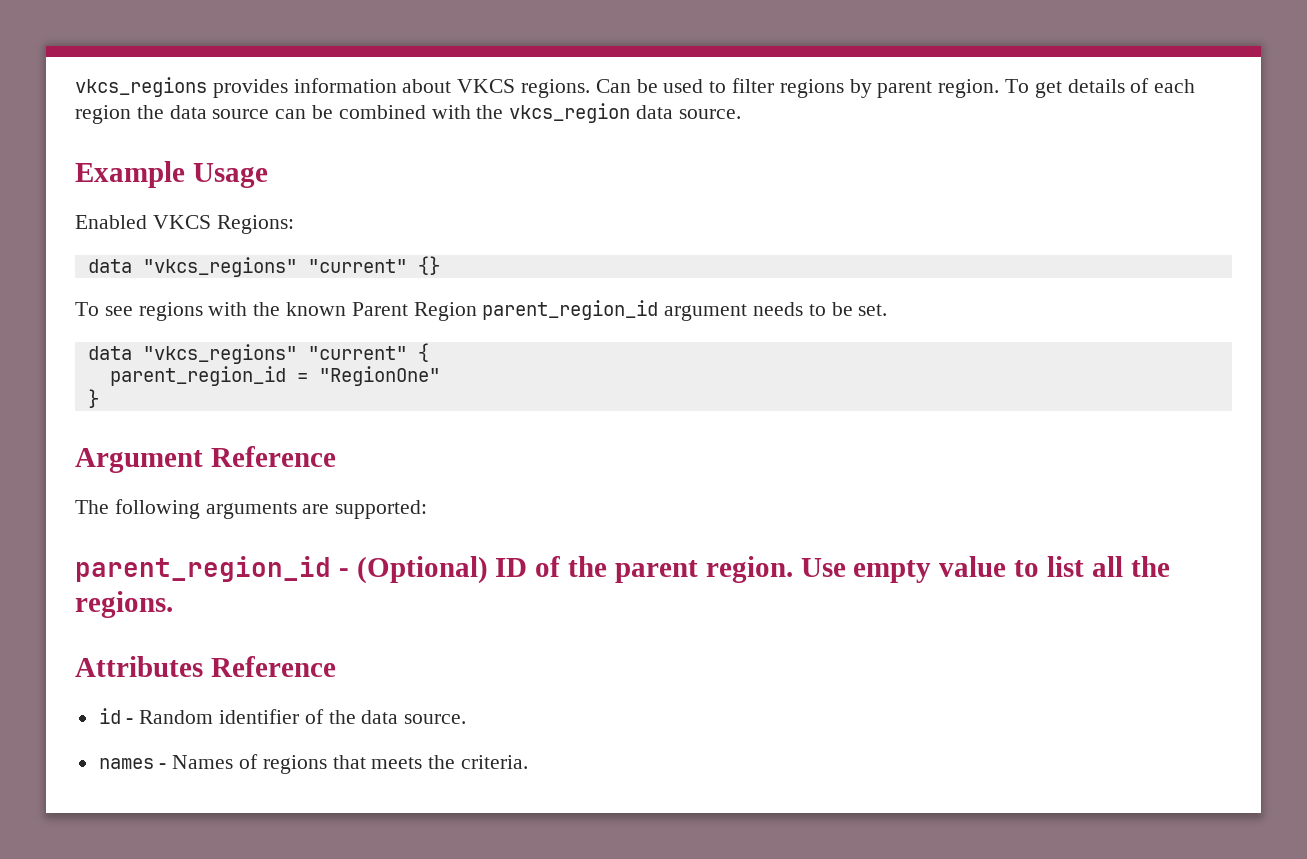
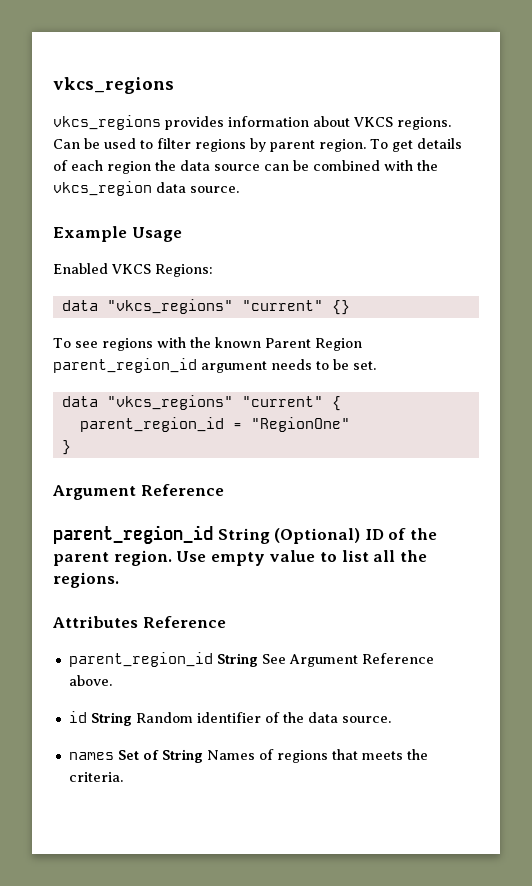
[75,77,207,97] vkcs_regions -> [53,77,174,94] [53,115,161,130] vkcs_regions // vkcs_regions
[75,499,428,519] [75,556,349,582] // The following arguments are supported: // parent_region_id - -> [53,525,270,544] // parent_region_id String
(336, 666) none -> [68,652,434,667] [68,675,112,686] // parent_region_id String See Argument Reference above.
[126,718,134,724] - -> [90,712,132,726] String
[159,763,167,769] - -> [117,749,203,763] Set of String

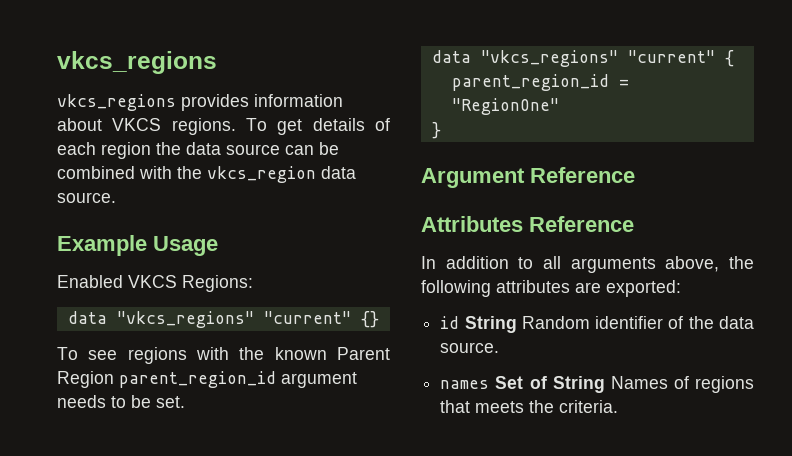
[53,138,366,152] Can be used to filter regions by parent region. -> (236, 126) none
[53,525,437,544] [53,550,427,566] [53,572,119,588] [52,616,226,628] [68,652,434,667] [68,675,112,686] parent_region_id String (Optional) ID of the parent region. Use empty value to list all the regions. // Attributes Reference // parent_region_id String See Argument Reference above. -> [421,216,634,232] [421,256,754,273] [421,280,681,297] Attributes Reference // In addition to all arguments above, the following attributes are exported:

